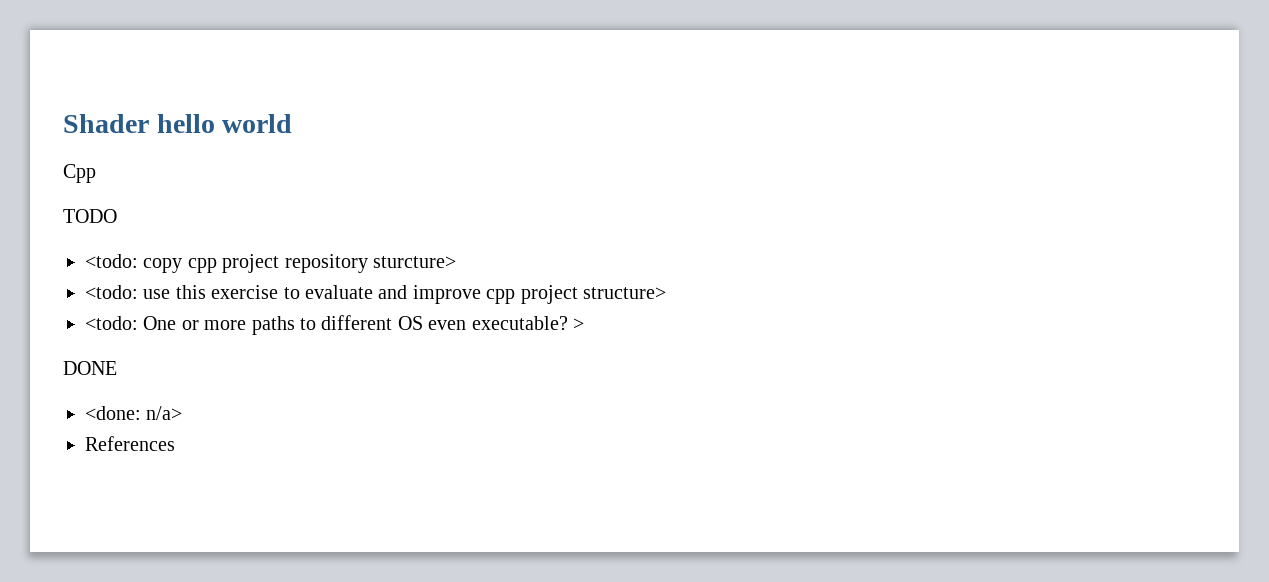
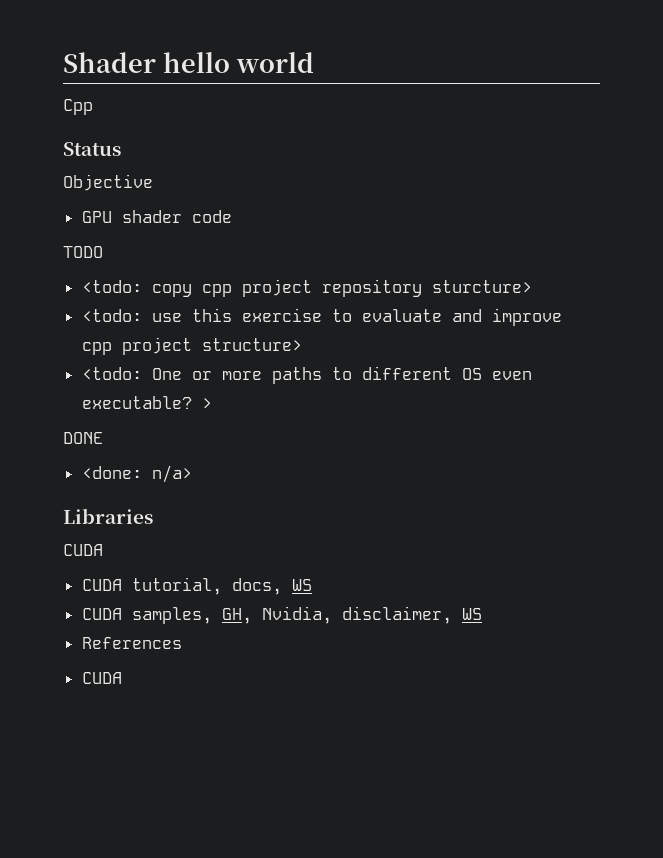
(96, 173) none -> [63,142,121,156] [63,174,153,191] [81,210,232,223] // Status // Objective // GPU shader code
(183, 413) none -> [63,508,153,524] [63,544,103,556] [81,577,312,595] [81,606,482,624] // Libraries // CUDA // CUDA tutorial, docs, WS // CUDA samples, GH, Nvidia, disclaimer, WS
(175, 443) none -> [81,672,122,684] // CUDA

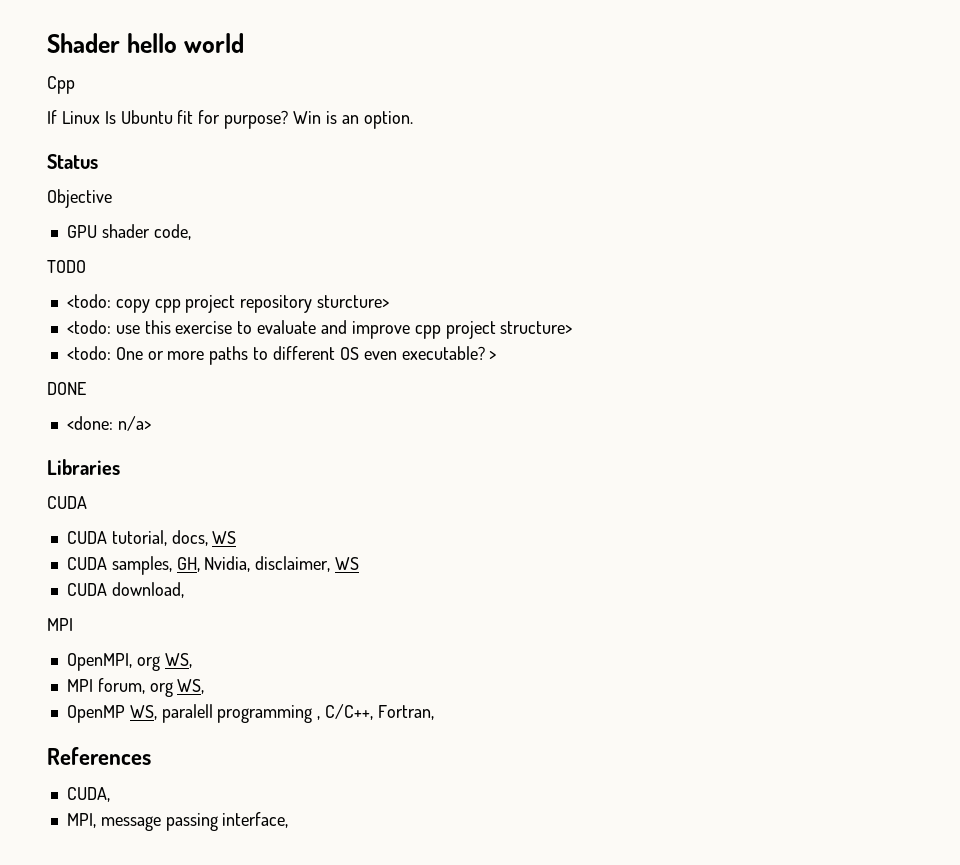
(93, 107) none -> [47,110,413,129] // If Linux Is Ubuntu fit for purpose? Win is an option.
[191,210,232,223] code -> [153,224,191,240] code,
[81,637,182,649] [81,672,122,684] References // CUDA -> [66,582,184,598] [47,618,73,631] [66,653,192,671] [66,678,205,697] [66,704,434,723] [47,747,151,765] [66,787,110,802] [66,812,289,831] CUDA download, // MPI // OpenMPI, org WS, // MPI forum, org WS, // OpenMP WS, paralell programming , C/C++, Fortran, // References // CUDA, // MPI, message passing interface,

